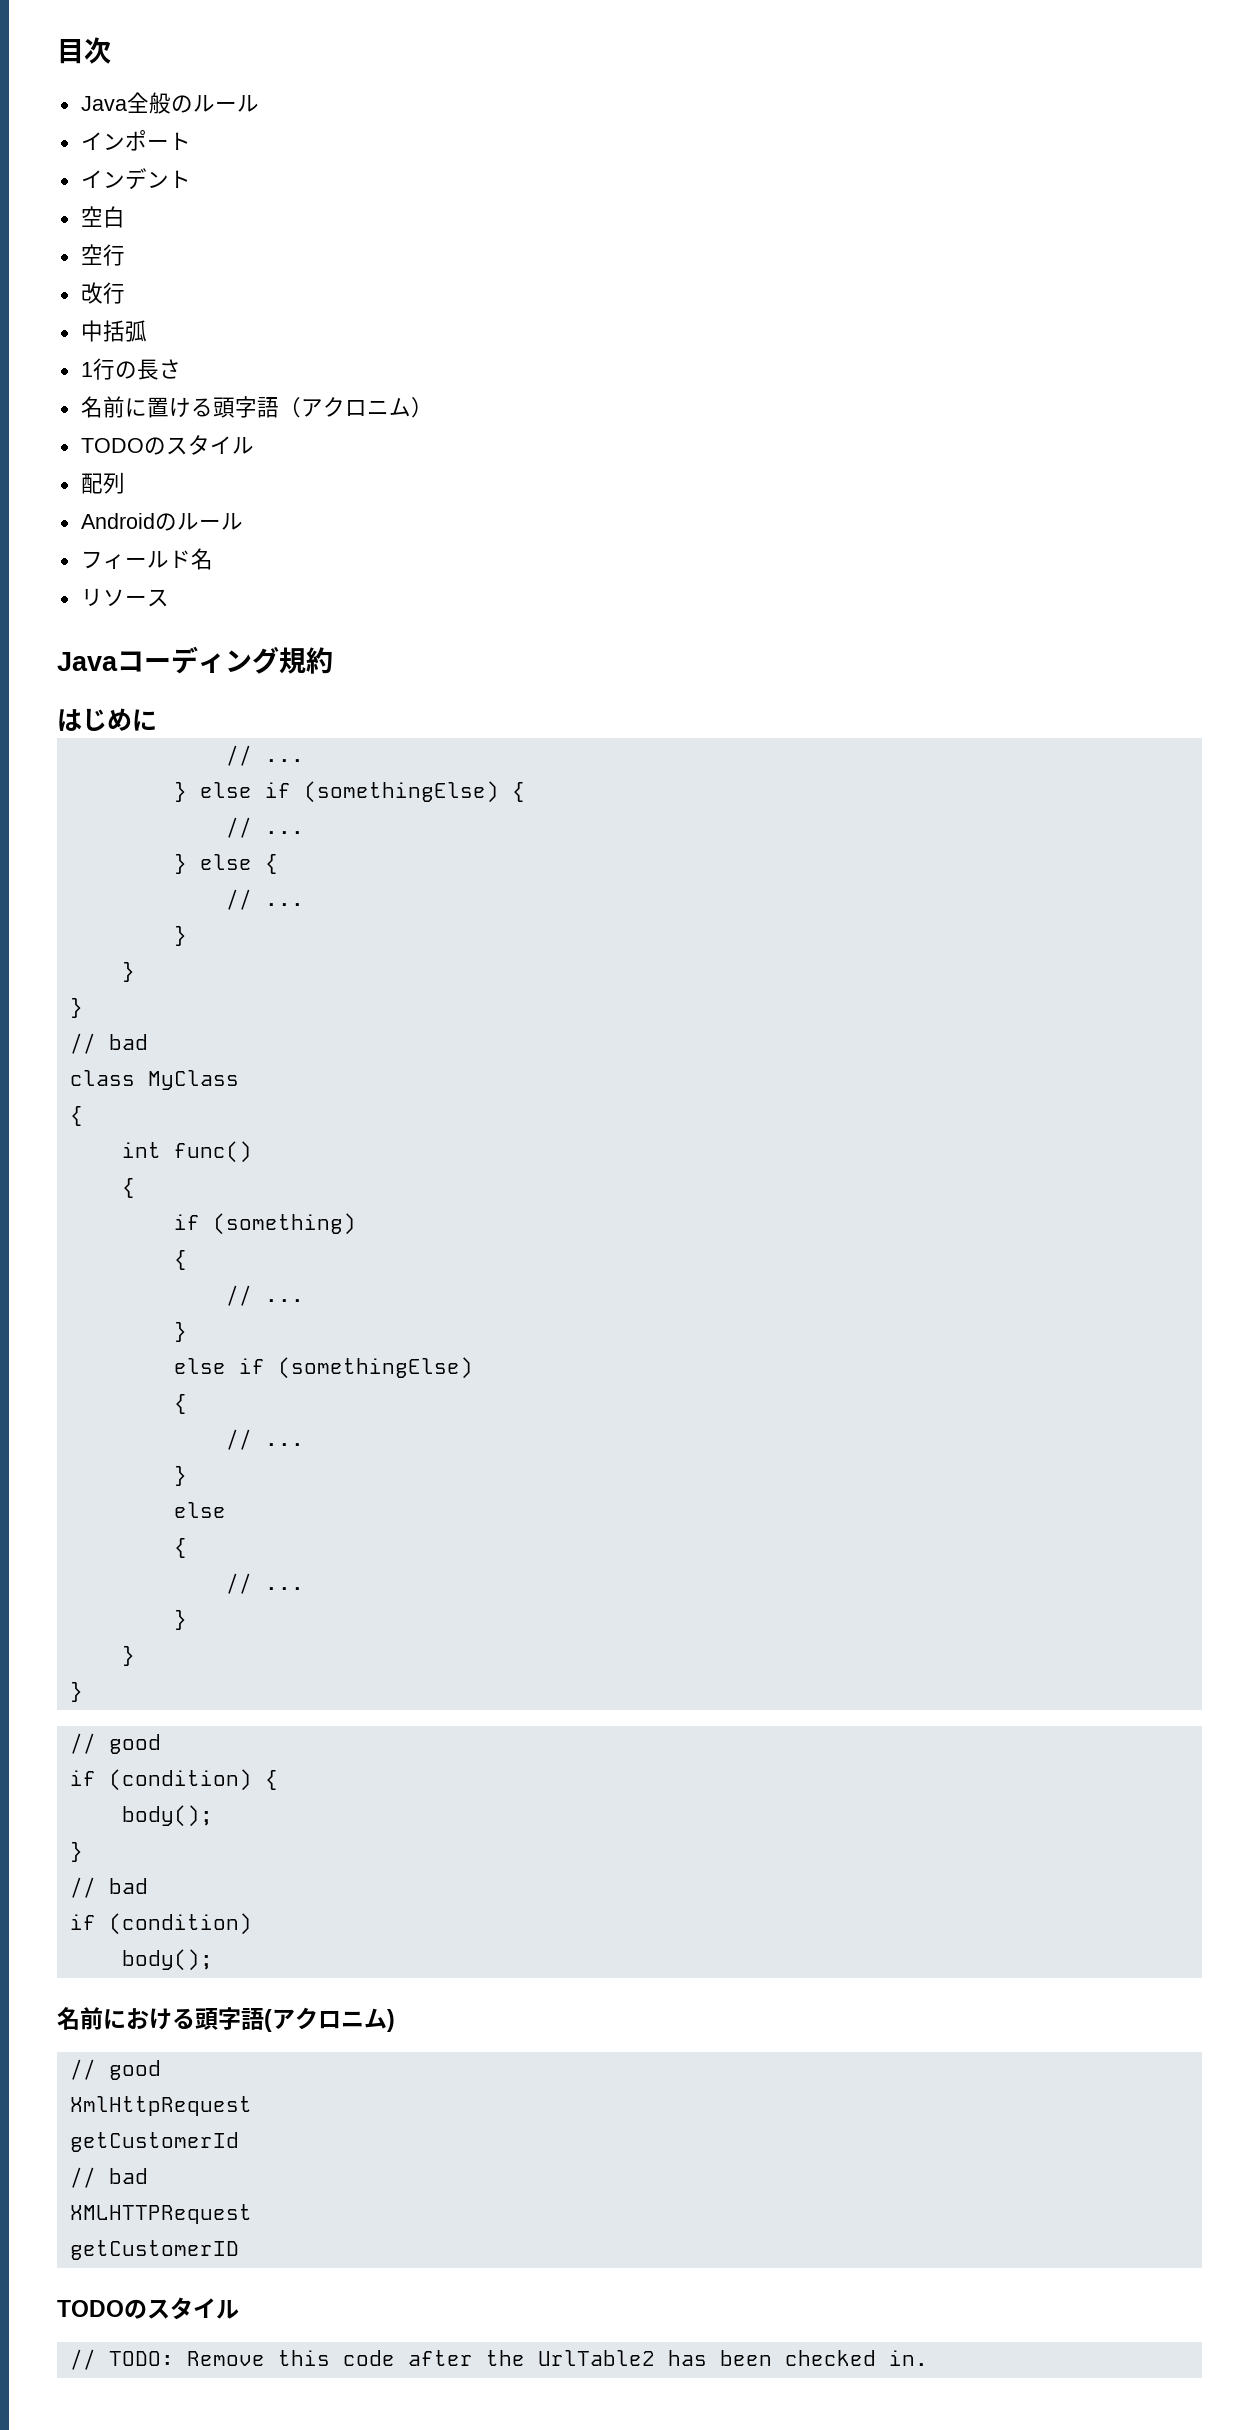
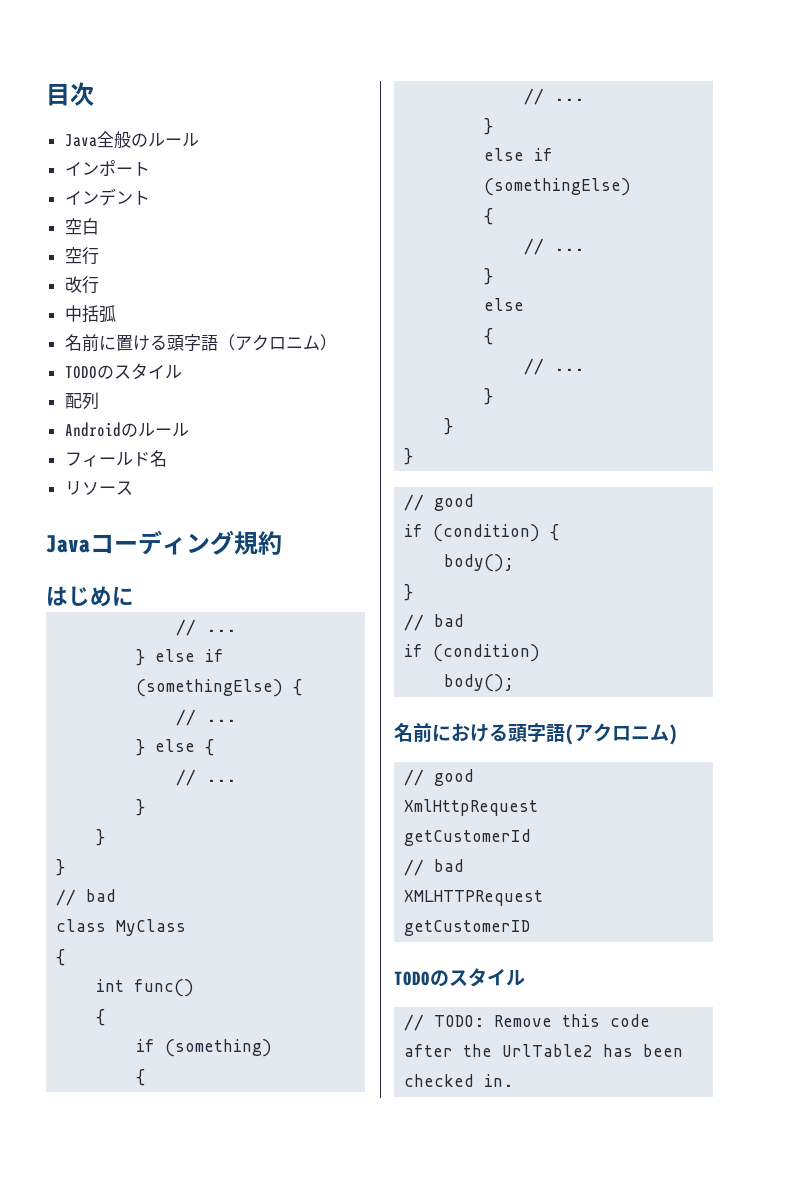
[80,358,181,380] // 1行の長さ -> (116, 314) none

